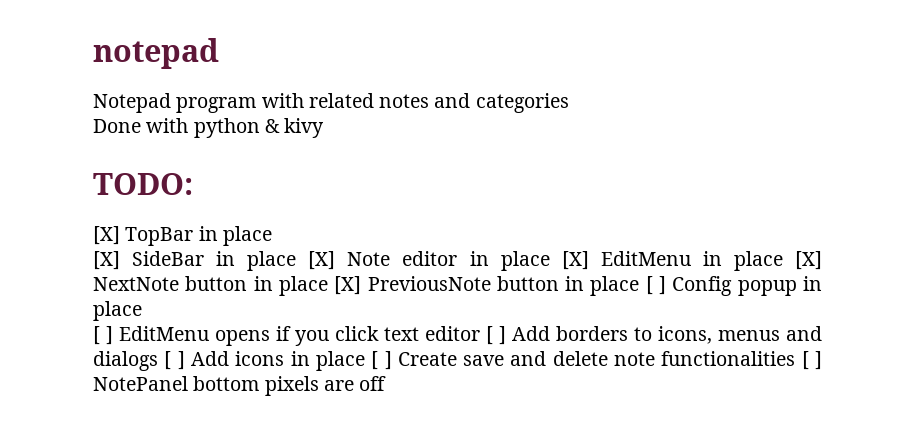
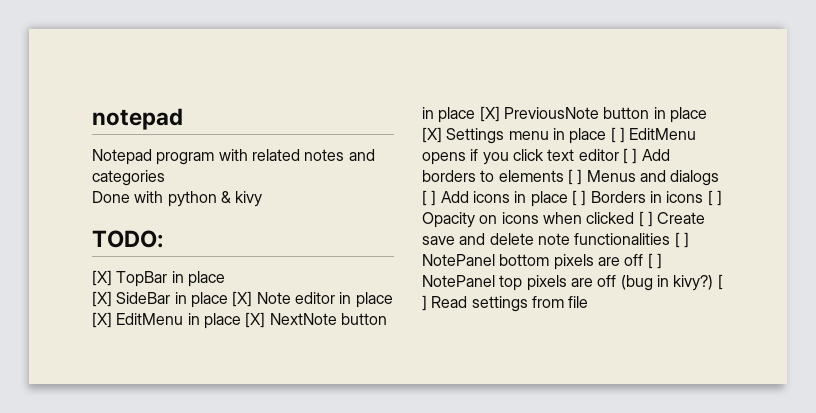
[645,276,822,296] [93,301,142,321] [ ] Config popup in place // -> [422,127,607,144] [X] Settings menu in place
[658,326,780,344] icons, menus -> [498,169,636,185] elements [ ] Menus
(392, 360) none -> [590,190,722,206] [422,211,653,228] Borders in icons [ ] Opacity on icons when clicked [ ]
(387, 383) none -> [647,253,662,269] [422,274,723,291] [422,295,589,312] [ ] NotePanel top pixels are off (bug in kivy?) [ ] Read settings from file

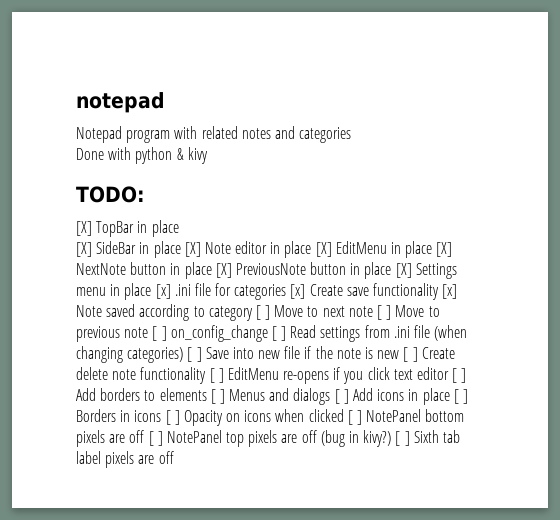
(607, 136) none -> [155,283,458,300] [76,304,440,321] [76,325,468,342] [76,346,455,363] [76,367,207,384] [x] .ini file for categories [x] Create save functionality [x] Note saved according to category [ ] Move to next note [ ] Move to previous note [ ] on_config_change [ ] Read settings from .ini file (when changing categories) [ ] Save into new file if the note is new [ ] Create delete note functionality
[422,152,466,165] opens -> [283,371,330,384] re-opens
[657,212,706,224] [422,232,689,248] Create save and delete note functionalities [ ] -> (363, 417) none
[431,296,589,312] Read settings from file -> [413,430,460,443] [76,451,174,468] Sixth tab label pixels are off

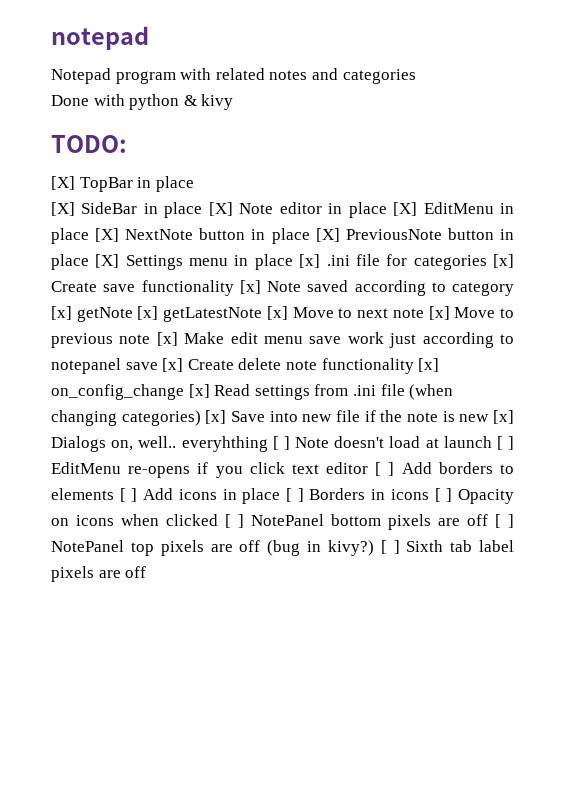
[255,305,271,320] [ ] -> [51,306,288,322] [x] getNote [x] getLatestNote [x]
[377,305,392,320] [ ] -> [428,306,450,320] [x]
[152,325,287,342] [ ] on_config_change [ ] -> [156,332,514,348] [51,358,440,374] [51,384,210,400] [x] Make edit menu save work just according to notepanel save [x] Create delete note functionality [x] on_config_change [x]
[187,347,202,362] [ ] -> [205,410,227,424] [x]
[403,347,455,362] [76,367,207,384] [ ] Create delete note functionality -> [493,410,514,424] [51,436,492,452] [x] Dialogs on, well.. everyhthing [ ] Note doesn't load at launch
[229,388,349,405] Menus and dialogs [ ] -> (138, 495) none

